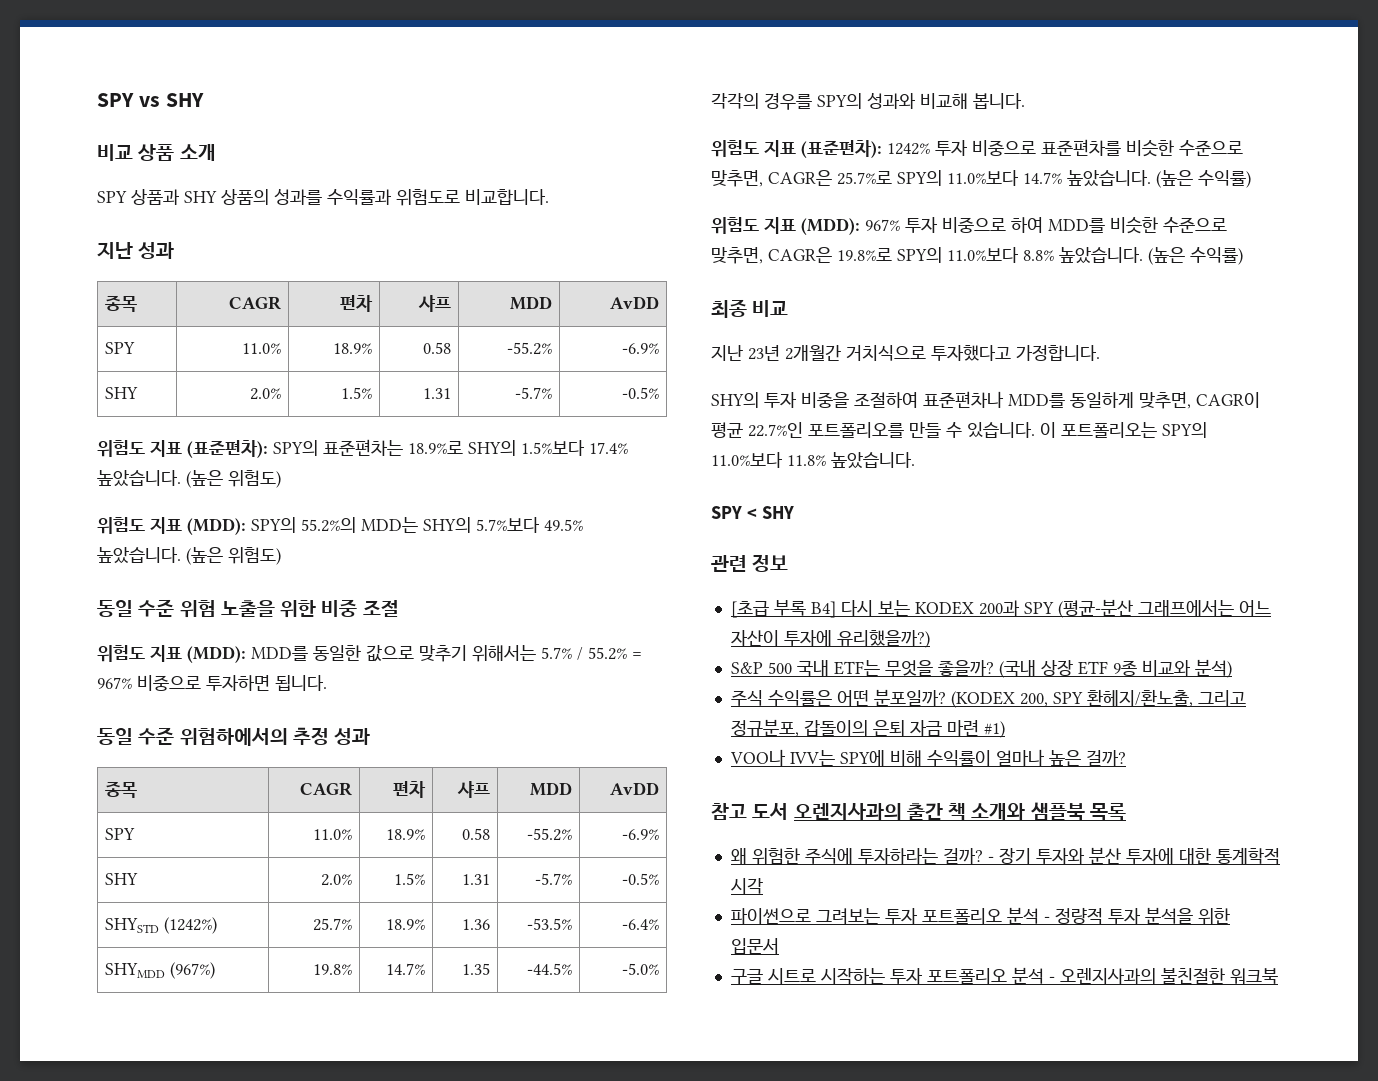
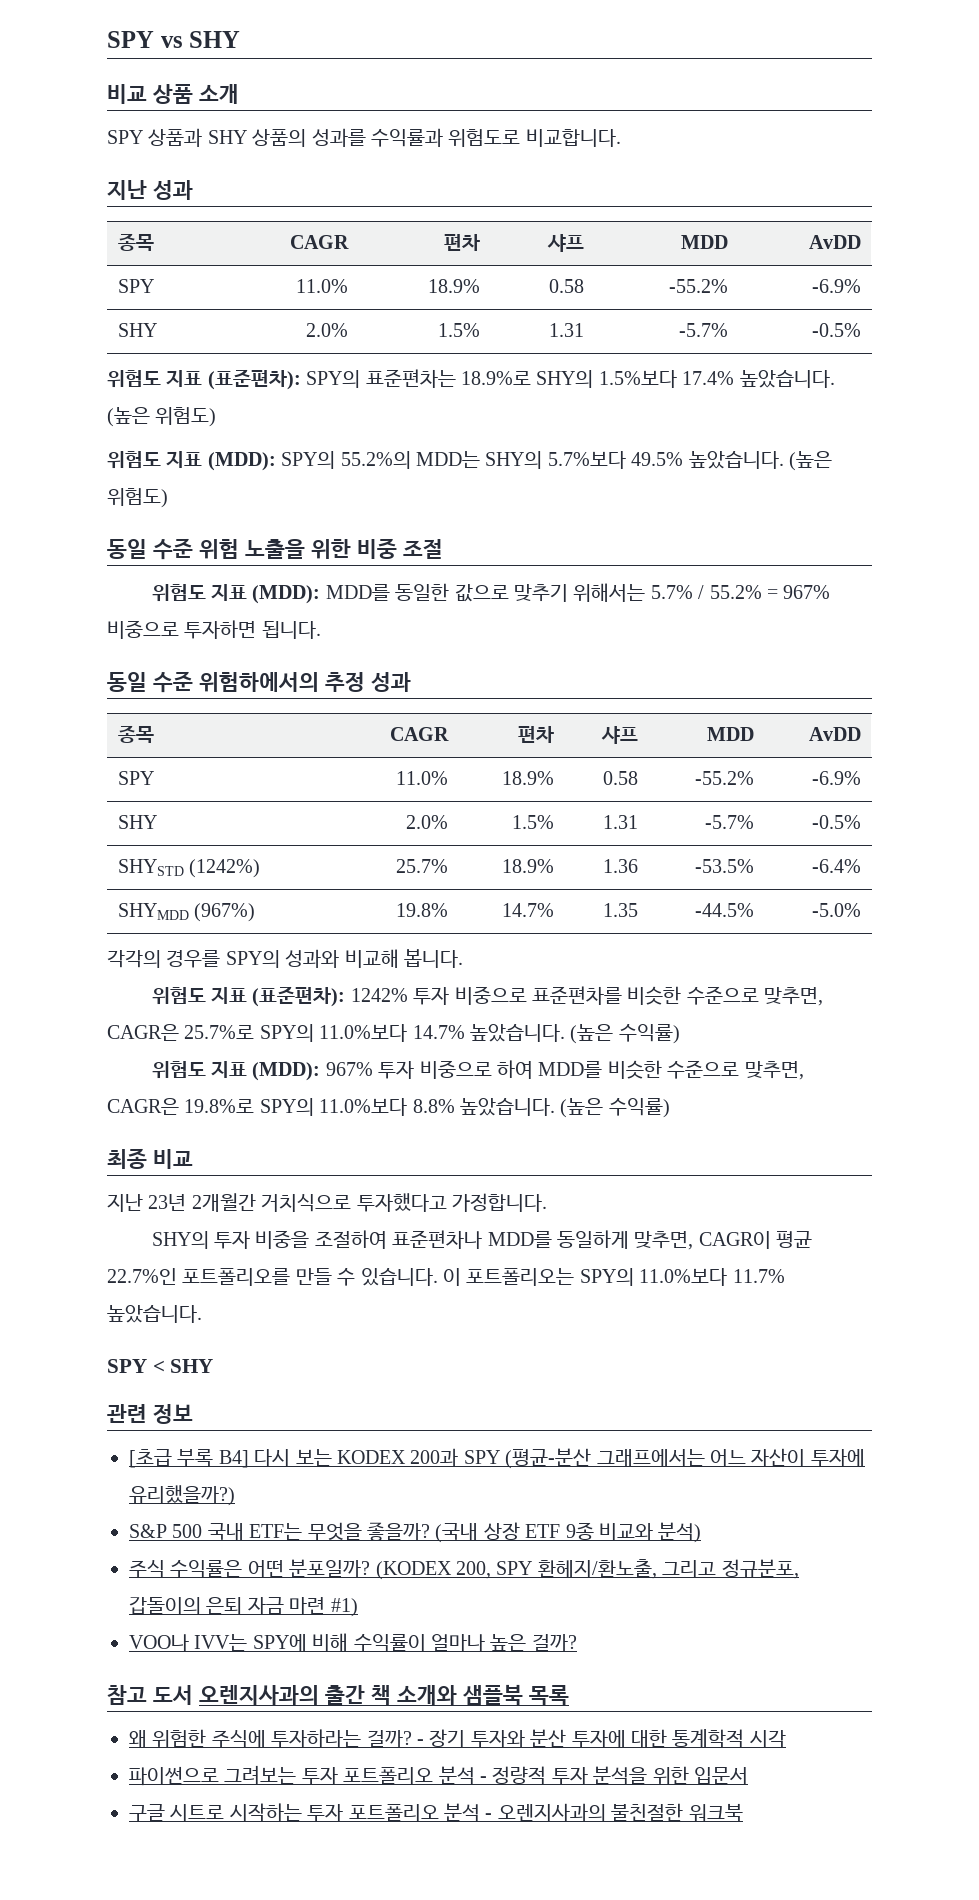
[787,455,826,466] 11.8% -> [732,1269,785,1283] 11.7%

